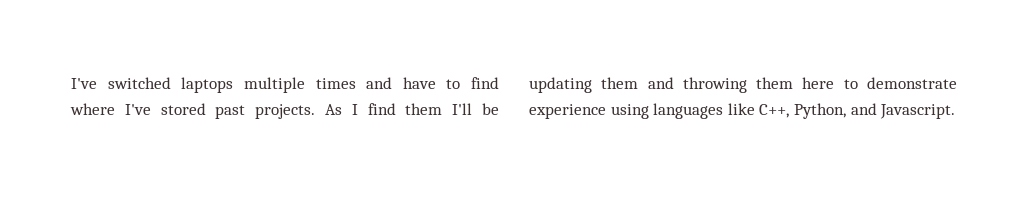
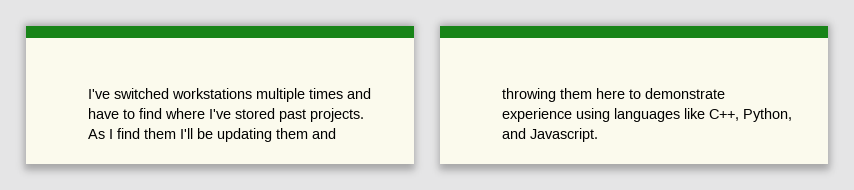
[181,77,234,93] laptops -> [172,88,252,99] workstations

